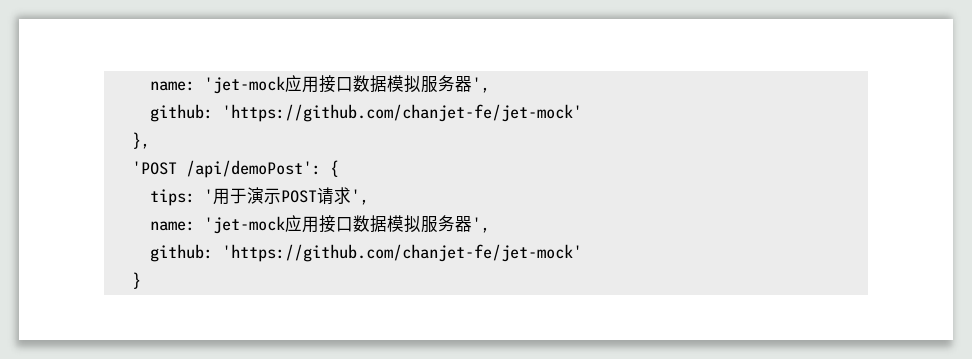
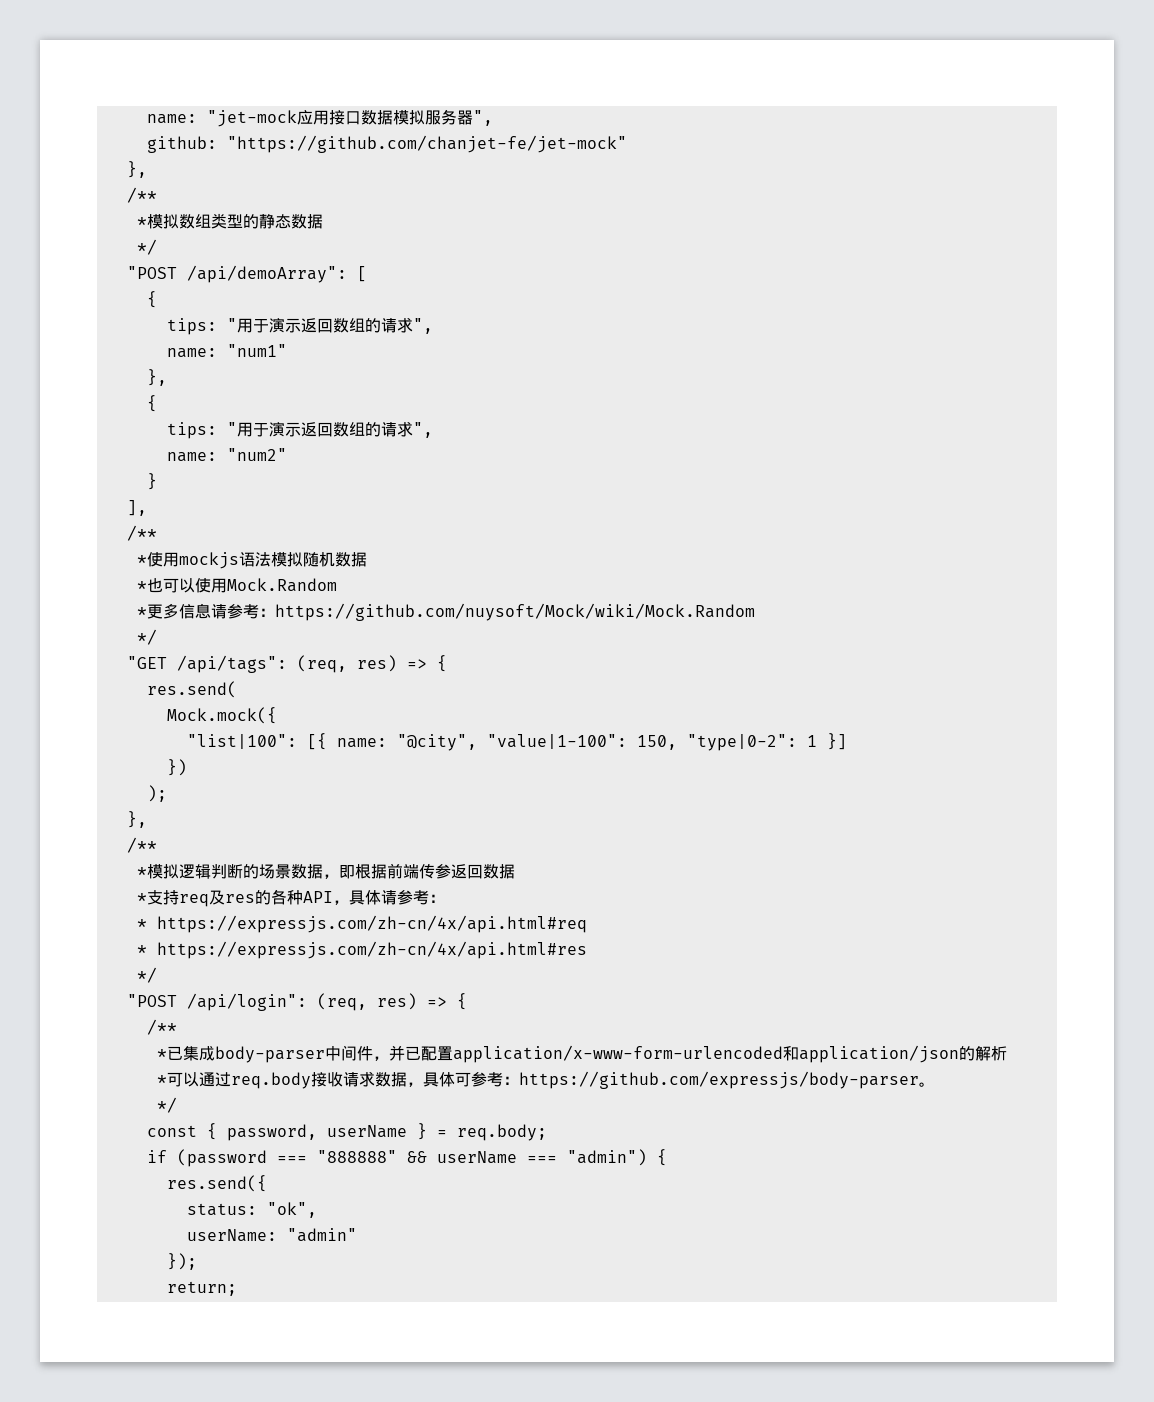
[150,75,491,94] [150,104,583,122] [132,132,151,149] [132,160,340,178] [150,187,370,206] [150,215,491,234] [150,244,583,262] [132,272,142,289] name: 'jet-mock应用接口数据模拟服务器', // github: 'https://github.com/chanjet-fe/jet-mock' // }, // 'POST /api/demoPost': { // tips: '用于演示POST请求', // name: 'jet-mock应用接口数据模拟服务器', // github: 'https://github.com/chanjet-fe/jet-mock' // } -> [146,109,493,127] [146,135,627,153] [126,161,147,178] [126,187,157,203] [136,213,323,229] [136,239,157,255] [126,265,367,283] [146,291,157,308] [166,317,433,335] [166,344,287,358] [146,369,167,386] [146,395,157,412] [166,421,433,439] [166,448,287,462] [146,473,157,490] [126,500,147,516] [126,525,157,541] [136,552,367,569] [136,578,337,593] [136,603,755,621] [136,629,157,645] [126,655,447,673] [146,681,237,698] [166,707,277,724] [186,733,847,751] [166,759,187,776] [146,785,167,802] [126,811,147,828] [126,837,157,853] [136,863,515,879] [136,889,445,907] [136,915,587,933] [136,941,587,959] [136,967,157,983] [126,993,467,1011] [146,1019,177,1035] [156,1045,1007,1063] [156,1071,935,1089] [156,1097,177,1113] [146,1123,547,1141] [146,1149,667,1167] [166,1175,267,1192] [186,1202,317,1218] [186,1228,357,1242] [166,1253,197,1270] [166,1281,237,1296] name: "jet-mock应用接口数据模拟服务器", // github: "https://github.com/chanjet-fe/jet-mock" // }, // /** // *模拟数组类型的静态数据 // */ // "POST /api/demoArray": [ // { // tips: "用于演示返回数组的请求", // name: "num1" // }, // { // tips: "用于演示返回数组的请求", // name: "num2" // } // ], // /** // *使用mockjs语法模拟随机数据 // *也可以使用Mock.Random // *更多信息请参考：https://github.com/nuysoft/Mock/wiki/Mock.Random // */ // "GET /api/tags": (req, res) => { // res.send( // Mock.mock({ // "list|100": [{ name: "@city", "value|1-100": 150, "type|0-2": 1 }] // }) // ); // }, // /** // *模拟逻辑判断的场景数据，即根据前端传参返回数据 // *支持req及res的各种API，具体请参考： // * https://expressjs.com/zh-cn/4x/api.html#req // * https://expressjs.com/zh-cn/4x/api.html#res // */ // "POST /api/login": (req, res) => { // /** // *已集成body-parser中间件，并已配置application/x-www-form-urlencoded和application/json的解析 // *可以通过req.body接收请求数据，具体可参考：https://github.com/expressjs/body-parser。 // */ // const { password, userName } = req.body; // if (password === "888888" && userName === "admin") { // res.send({ // status: "ok", // userName: "admin" // }); // return;

